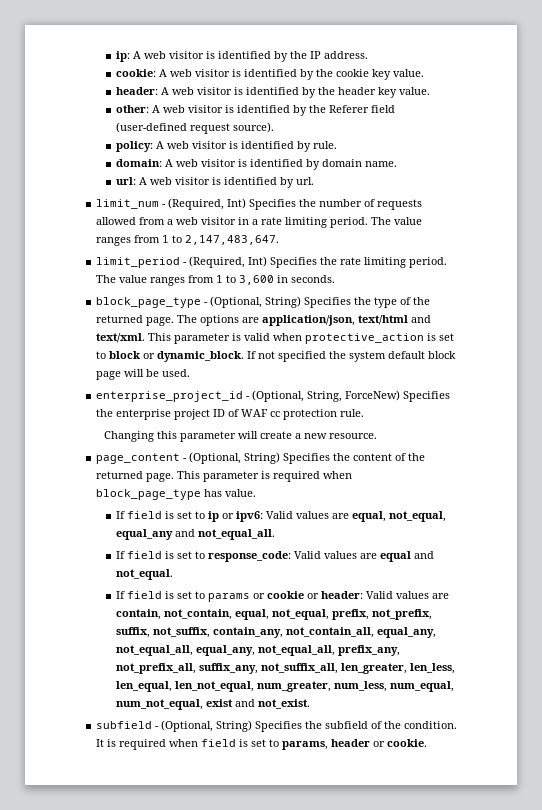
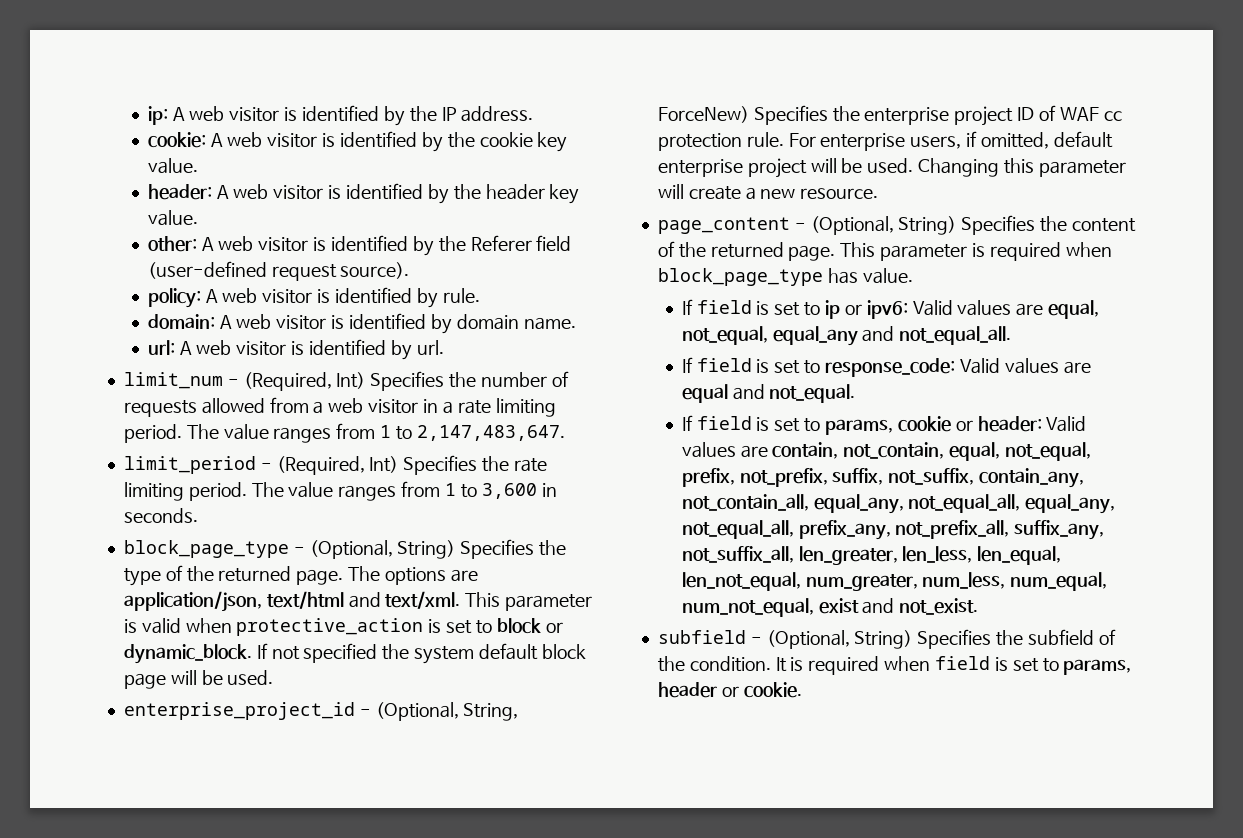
(365, 413) // -> [788,131,1113,151] [657,158,914,178] For enterprise users, if omitted, default enterprise project will be used.
[207,593,265,602] params or -> [825,419,893,435] params,

